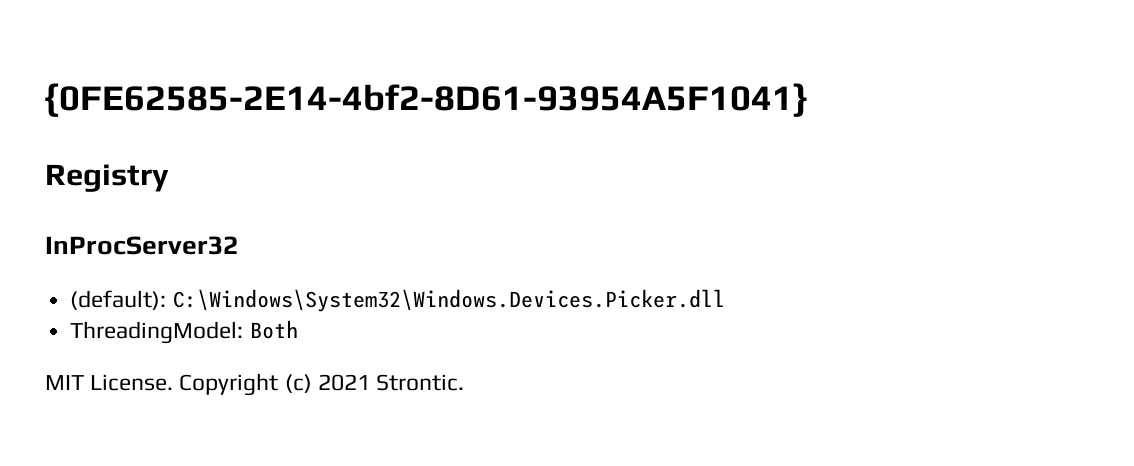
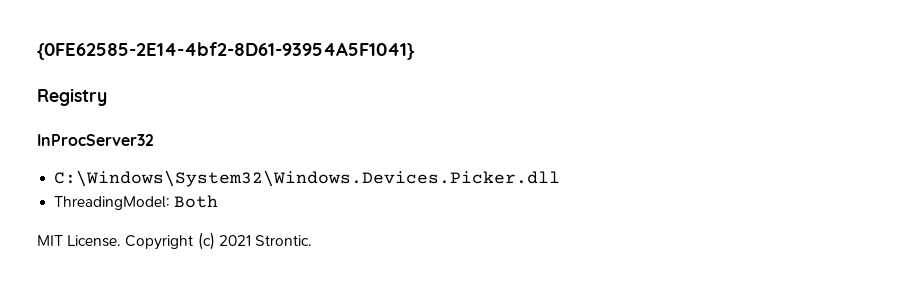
[70,290,167,310] (default): -> (154, 140) none

